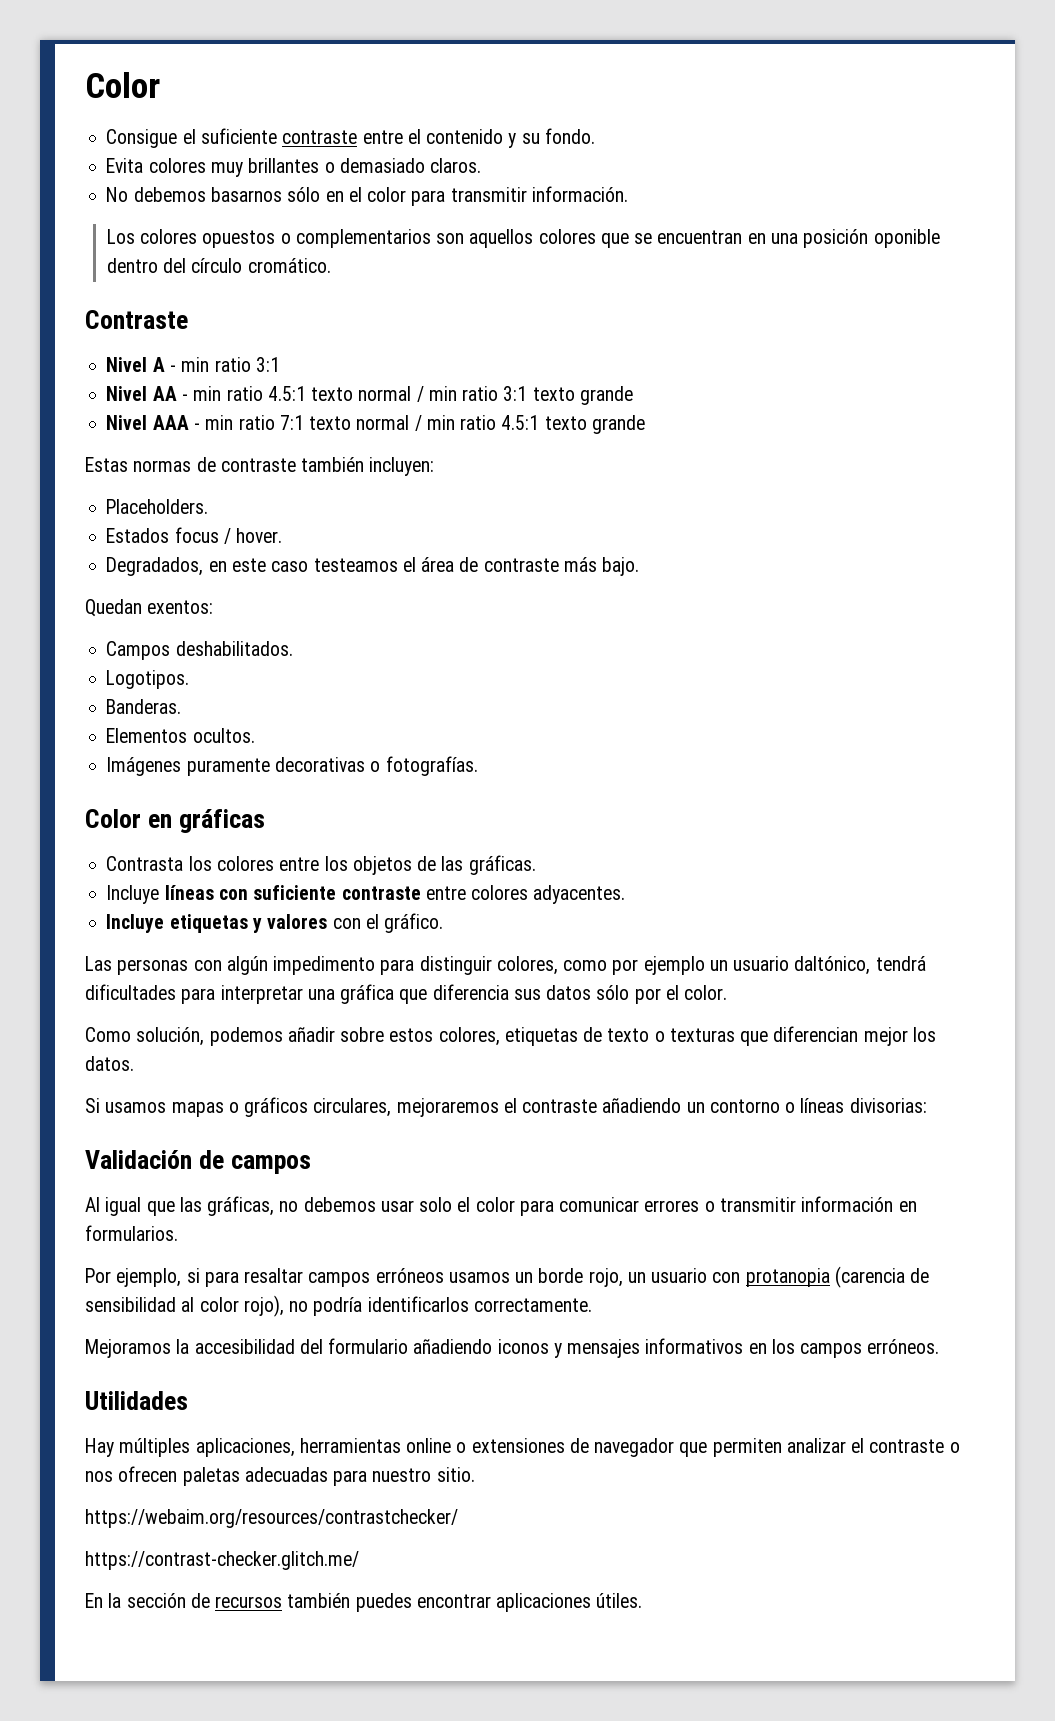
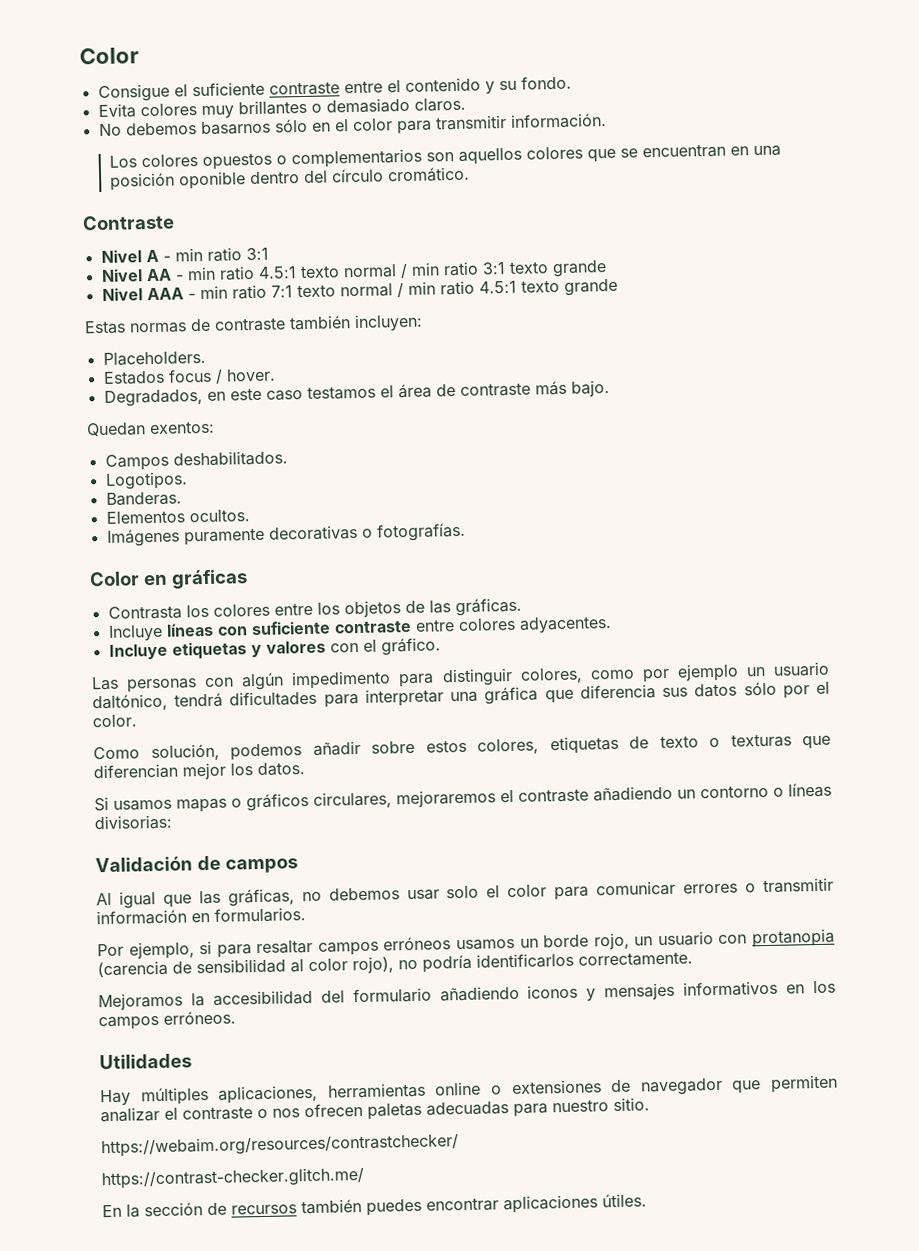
[313,558,398,572] testeamos -> [306,385,376,400] testamos

